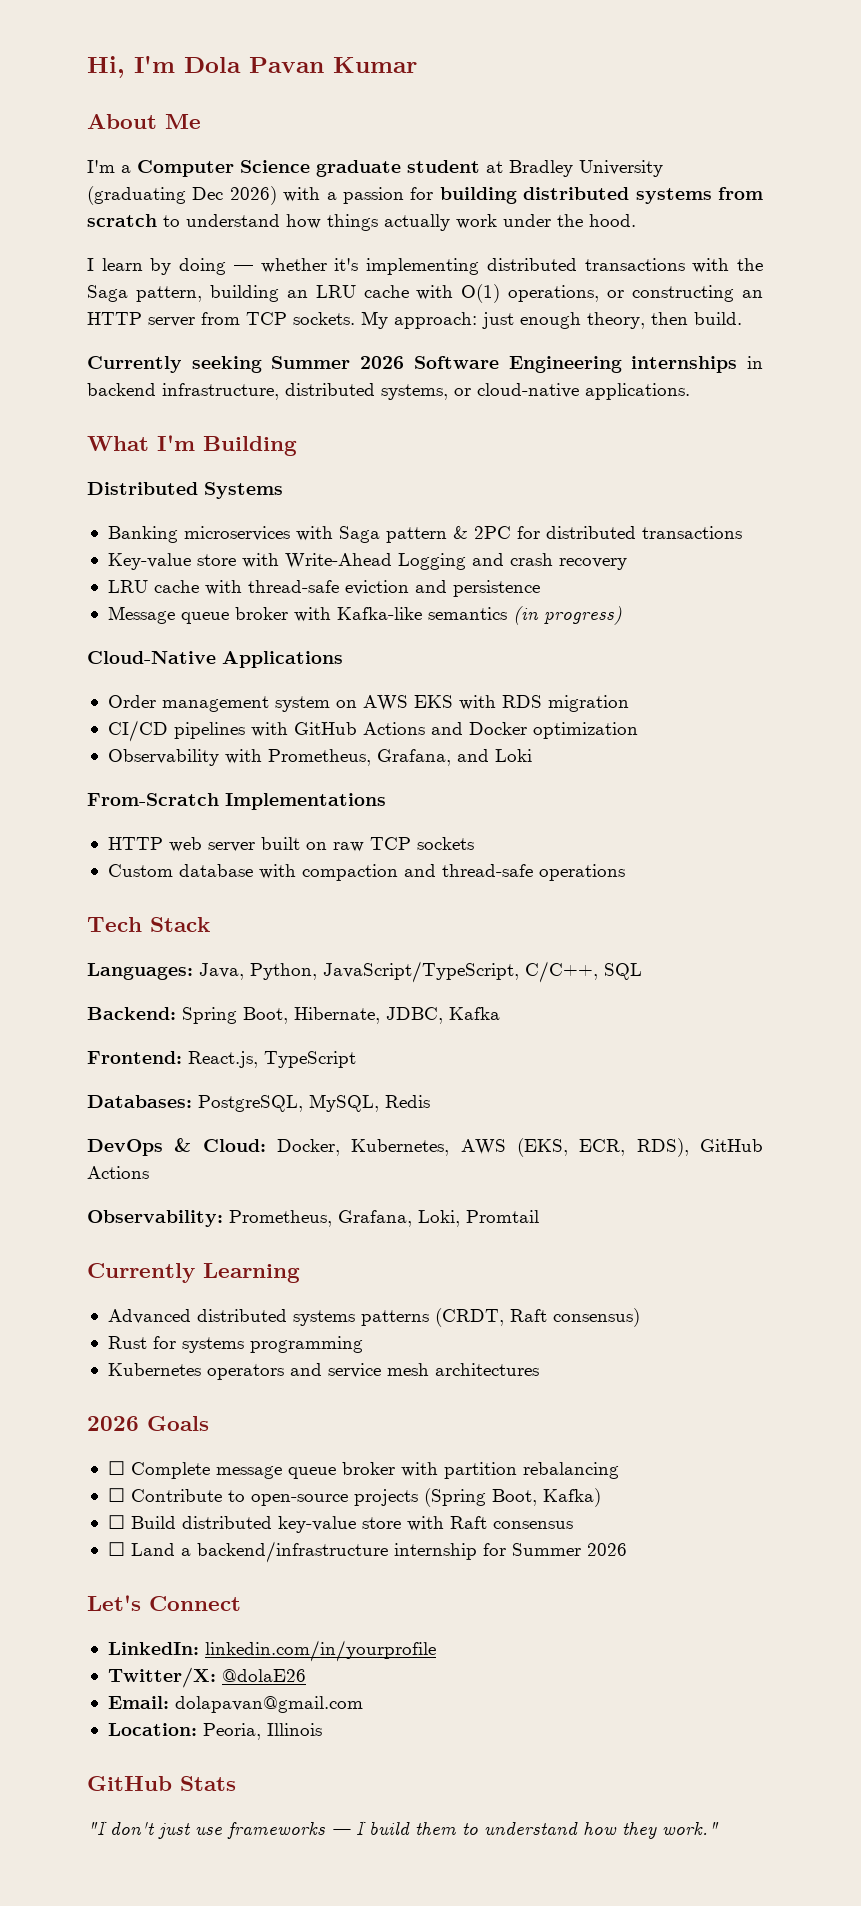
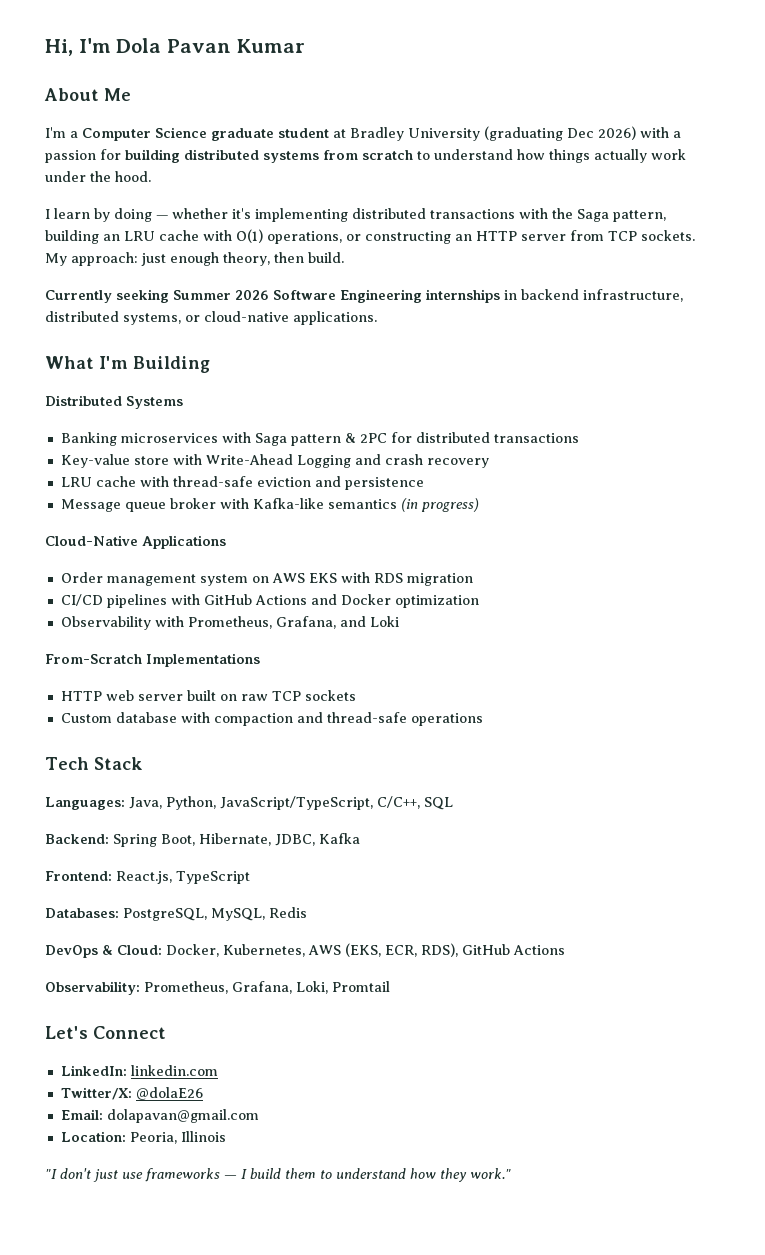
[87,1263,300,1283] [107,1308,640,1327] [107,1336,363,1353] [107,1363,539,1380] [87,1416,209,1431] [107,1461,619,1479] [107,1488,601,1507] [107,1515,573,1533] [107,1541,627,1563] // Currently Learning // Advanced distributed systems patterns (CRDT, Raft consensus) // Rust for systems programming // Kubernetes operators and service mesh architectures // 2026 Goals // ☐ Complete message queue broker with partition rebalancing // ☐ Contribute to open-source projects (Spring Boot, Kafka) // ☐ Build distributed key-value store with Raft consensus // ☐ Land a backend/infrastructure internship for Summer 2026 -> (390, 986) none
[204,1640,436,1662] linkedin.com/in/yourprofile -> [130,1065,218,1076] linkedin.com
[87,1776,236,1791] // GitHub Stats -> (226, 1136) none

